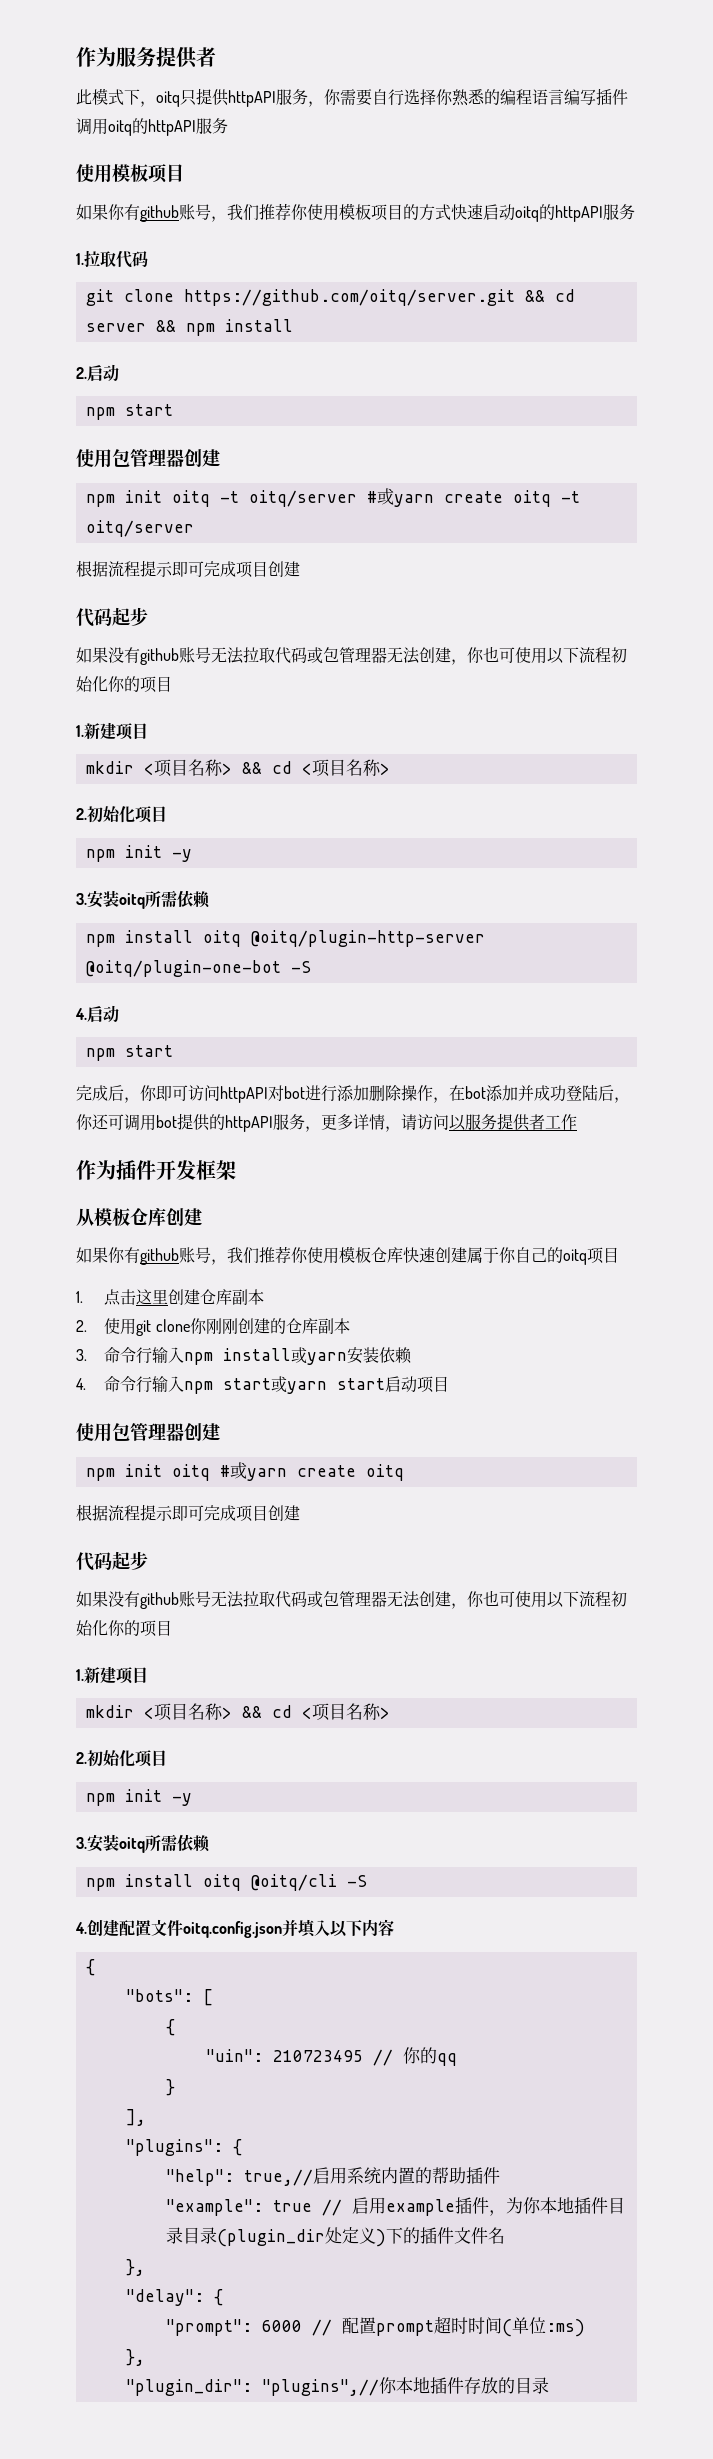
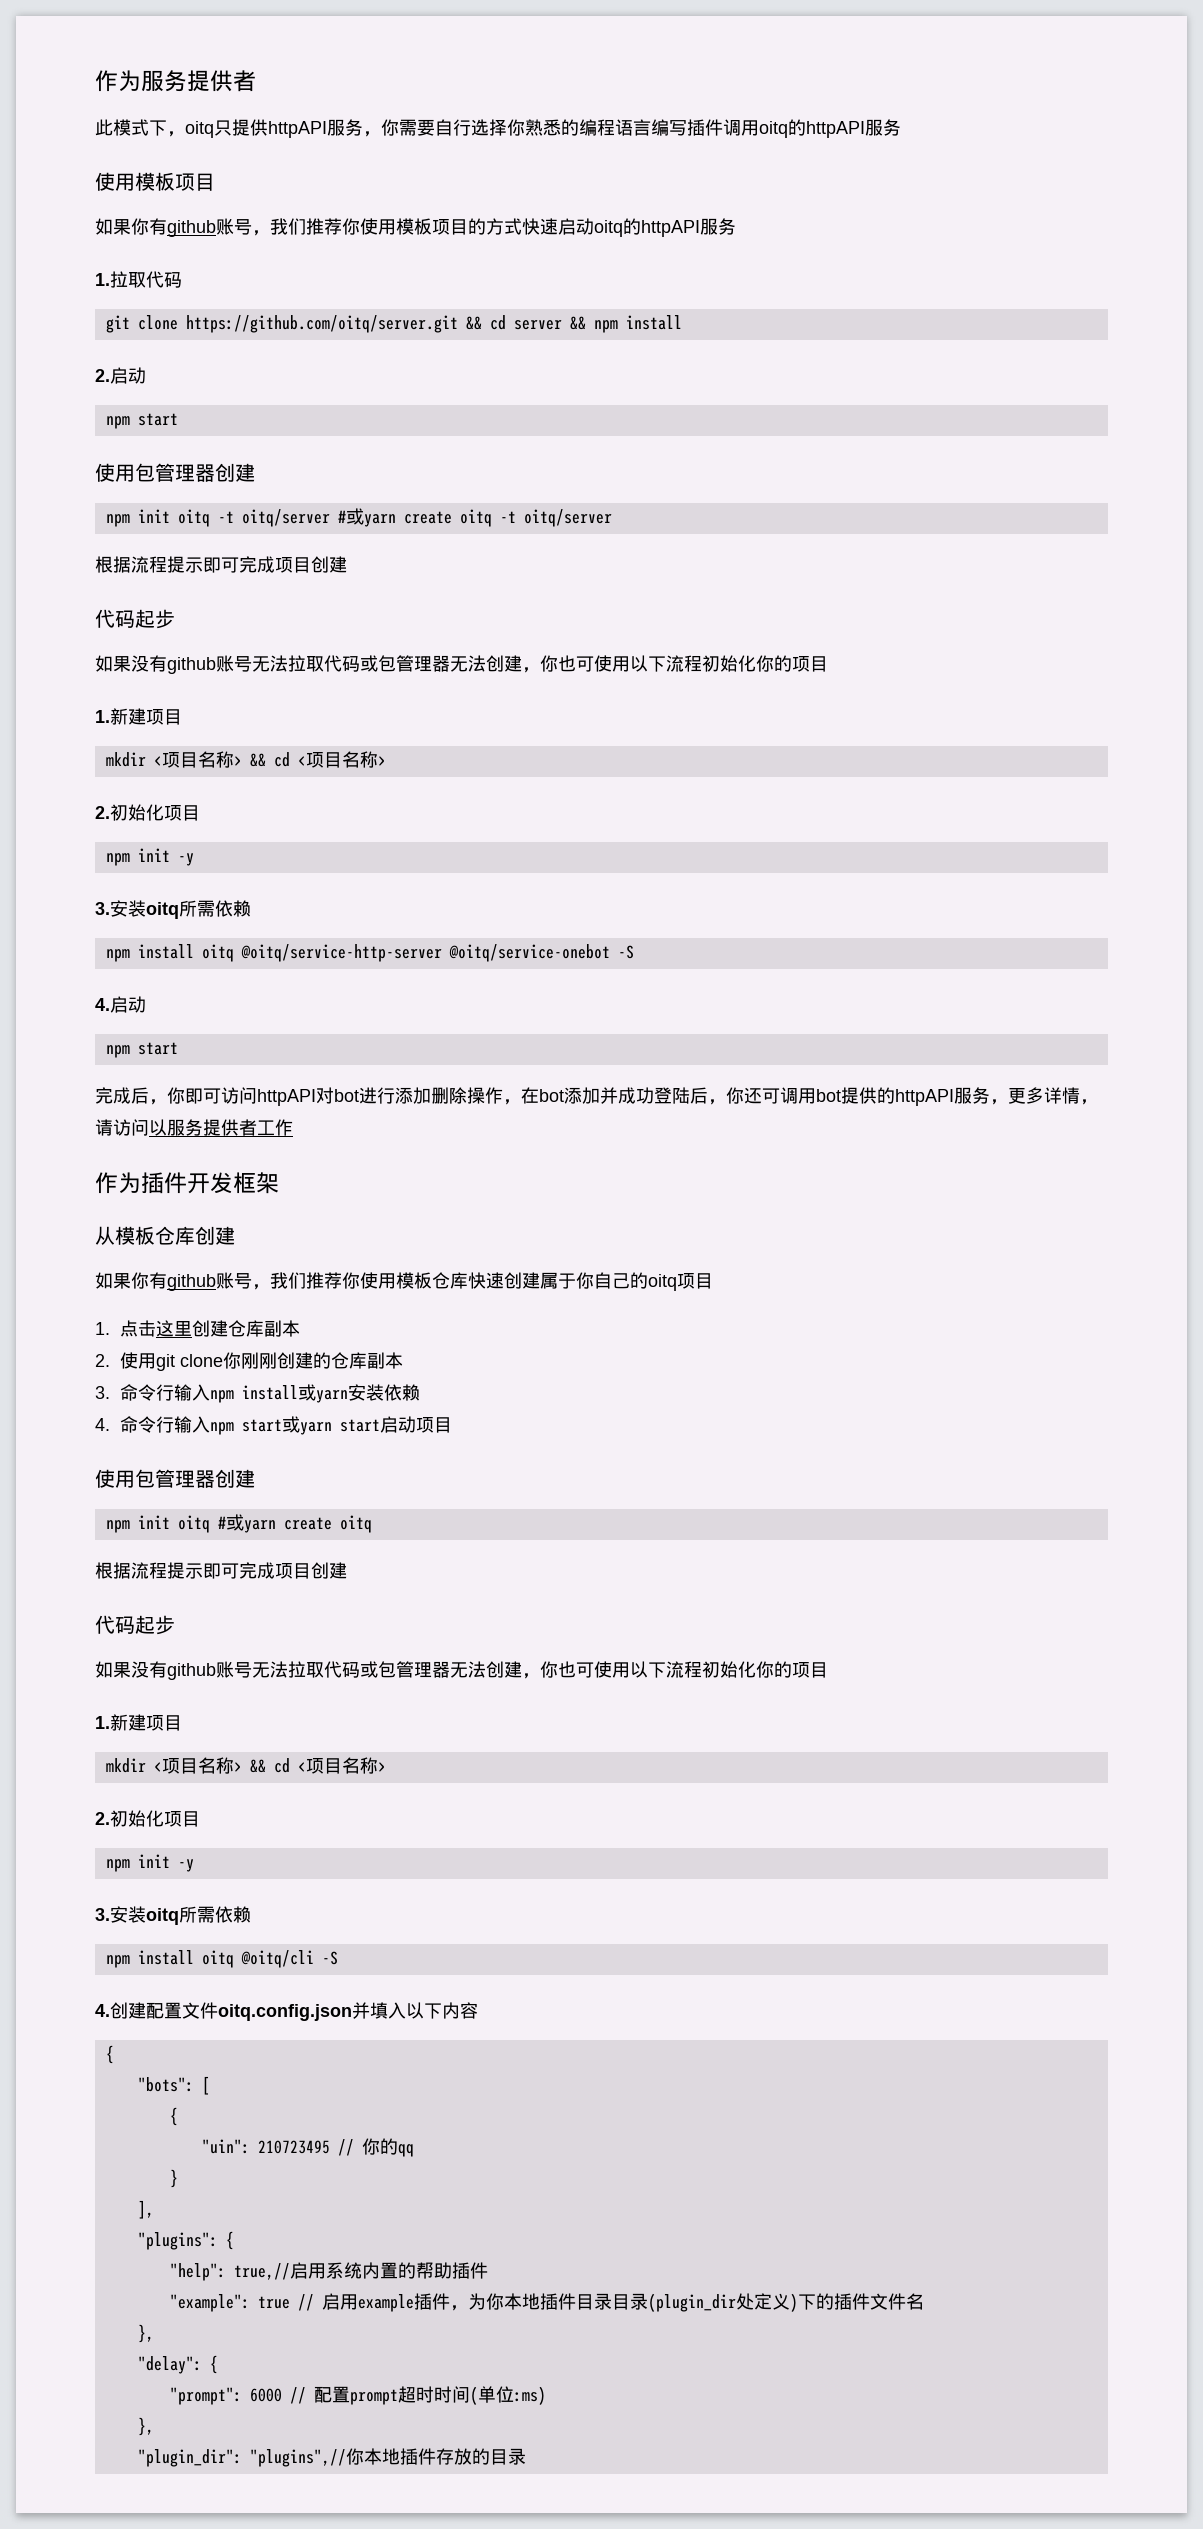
[250,930,485,947] [85,960,281,977] @oitq/plugin-http-server @oitq/plugin-one-bot -> [240,944,610,962] @oitq/service-http-server @oitq/service-onebot

